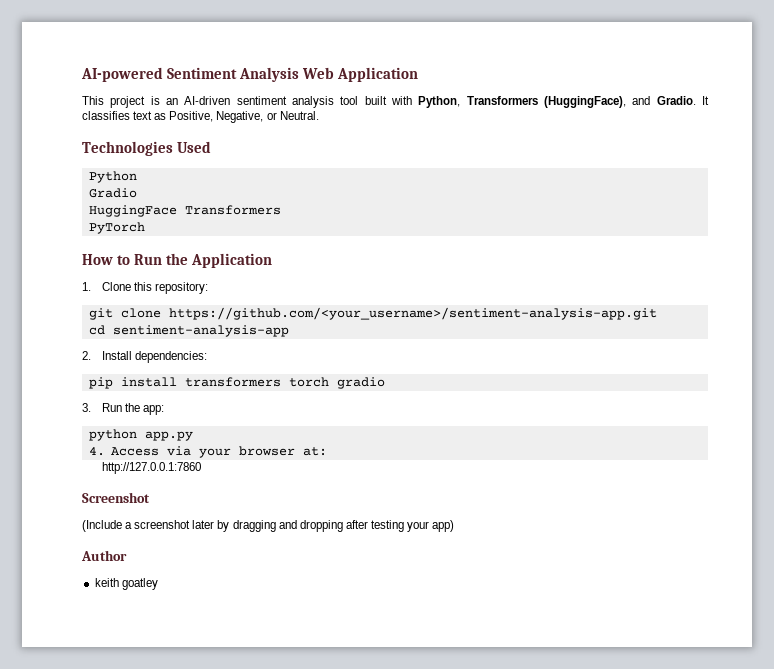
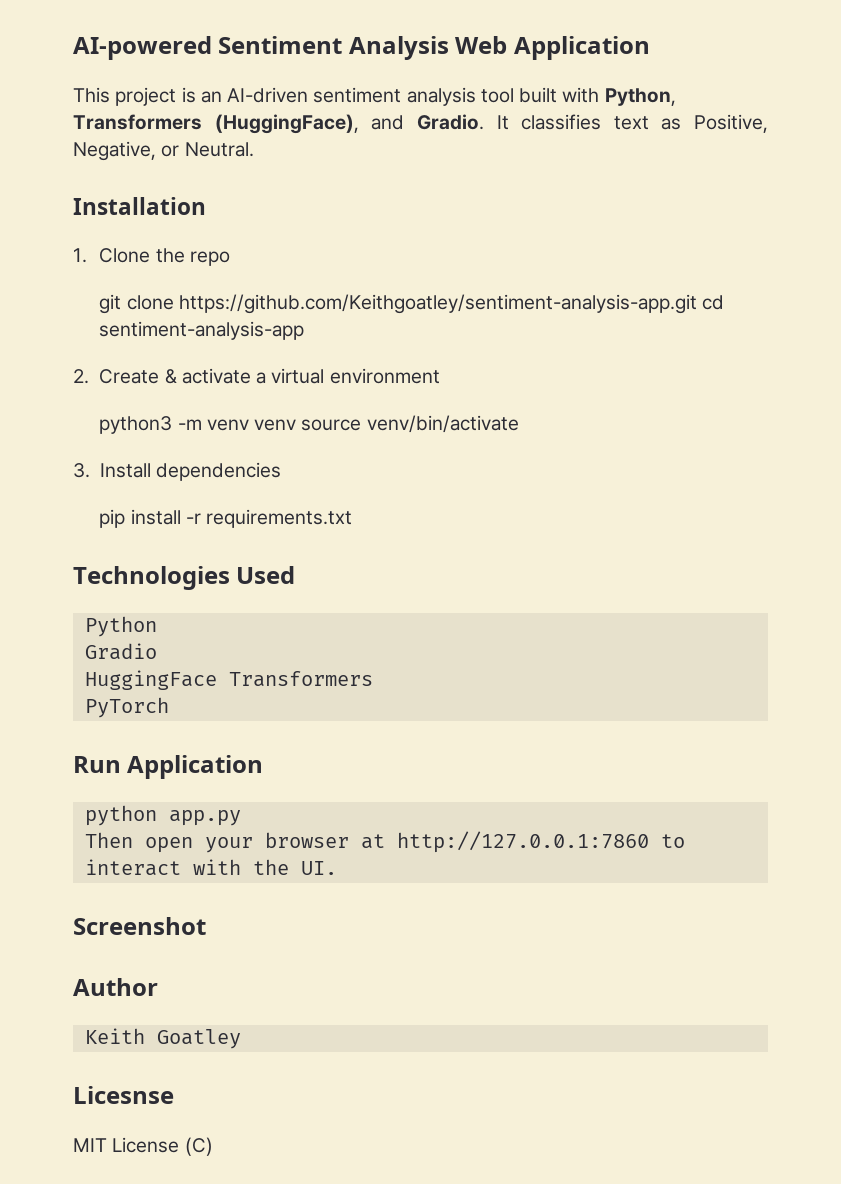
(319, 115) none -> [73,197,206,215] [73,248,230,266] [99,294,725,314] [99,321,305,340] [73,368,440,384] [99,415,519,434] [73,462,282,481] [99,509,353,528] // Installation // 1. Clone the repo // git clone https://github.com/Keithgoatley/sentiment-analysis-app.git cd sentiment-analysis-app // 2. Create & activate a virtual environment // python3 -m venv venv source venv/bin/activate // 3. Install dependencies // pip install -r requirements.txt
[82,253,272,268] [82,282,209,294] [88,307,657,320] [88,325,289,337] [82,351,207,363] [88,377,385,389] [82,403,165,415] How to Run the Application // 1. Clone this repository: // git clone https://github.com/<your_username>/sentiment-analysis-app.git // cd sentiment-analysis-app // 2. Install dependencies: // pip install transformers torch gradio // 3. Run the app: -> [73,755,264,779] Run Application
[88,446,191,456] 4. Access via -> [84,832,193,853] Then open
[302,447,327,456] at: // -> [360,834,385,849] at
[82,492,150,503] [82,520,455,532] [81,550,127,561] [94,578,158,590] // Screenshot // (Include a screenshot later by dragging and dropping after testing your app) // Author // keith goatley -> [660,834,685,848] [84,859,337,876] [73,917,206,935] [73,978,158,996] [84,1028,241,1049] [73,1086,174,1104] [73,1137,213,1156] to interact with the UI. // Screenshot // Author // Keith Goatley // Licesnse // MIT License (C)

